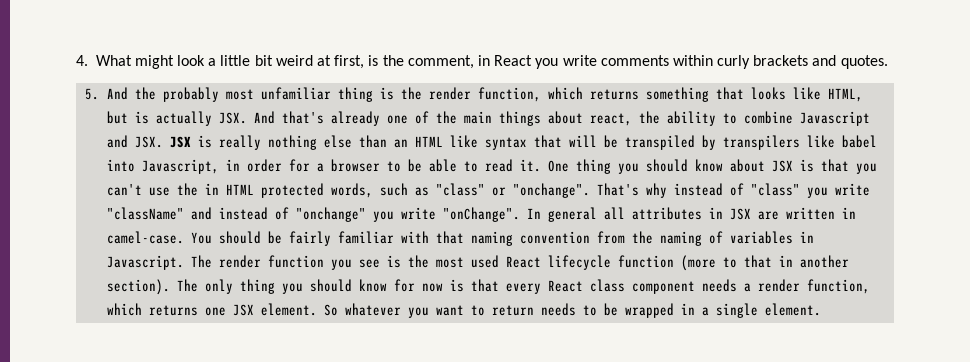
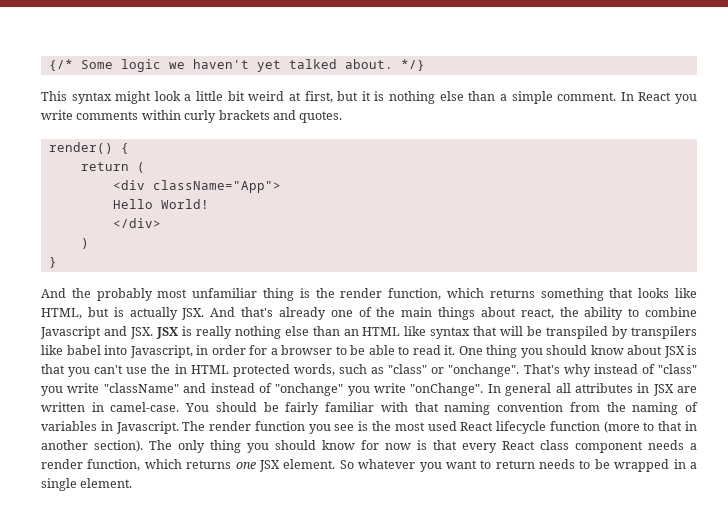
[76,55,132,66] 4. What -> [48,59,425,72] [41,91,112,104] {/* Some logic we haven't yet talked about. */} // This syntax
[368,55,490,69] is the comment, in -> [337,91,634,104] but it is nothing else than a simple comment. In
[85,88,100,100] 5. -> [48,142,129,154] [80,162,145,173] [112,180,281,193] [112,199,209,209] [112,218,161,228] [80,238,89,249] [48,257,57,268] render() { // return ( // <div className="App"> // Hello World! // </div> // ) // } //

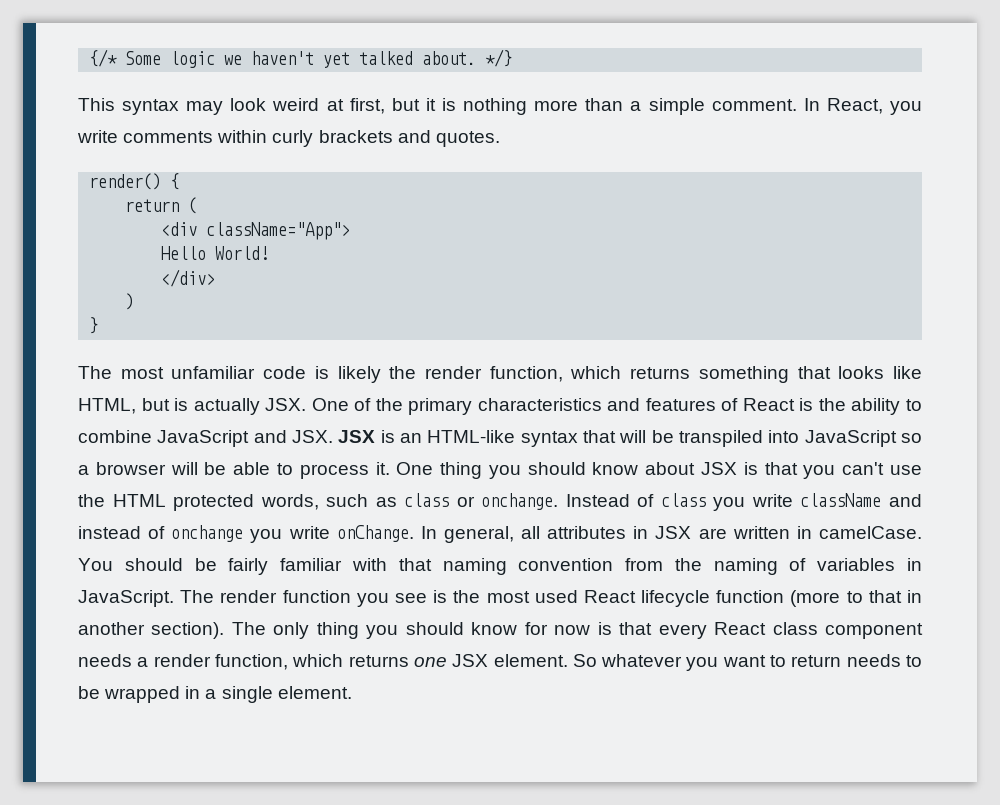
[115,91,245,104] might look a little bit -> [186,98,267,115] may look
[439,91,464,101] else -> [534,100,579,111] more
[638,92,672,101] React -> [826,98,883,114] React,
[41,288,310,301] And the probably most unfamiliar thing is -> [78,366,381,383] The most unfamiliar code is likely
[210,307,554,320] And that's already one of the main things about react, -> [311,398,814,415] One of the primary characteristics and features of React is
[40,326,101,339] Javascript -> [157,430,250,447] JavaScript
[195,326,427,339] really nothing else than an HTML like -> [399,430,516,443] an HTML-like
[612,326,698,339] [41,345,267,358] by transpilers like babel into Javascript, in order for -> [768,430,923,447] into JavaScript so
[335,346,347,355] to -> [170,462,198,475] will
[412,345,441,355] read -> [299,464,369,479] process
[174,364,187,374] in -> (105, 500) none
[388,364,697,377] [41,383,179,396] "class" or "onchange". That's why instead of "class" you write "className" -> [404,493,882,511] class or onchange. Instead of class you write className
[275,383,552,396] "onchange" you write "onChange". In general -> [171,525,514,543] onchange you write onChange. In general,
[110,402,180,412] camel-case. -> [818,526,922,539] camelCase.
[115,421,179,434] Javascript. -> [78,590,174,607] JavaScript.

